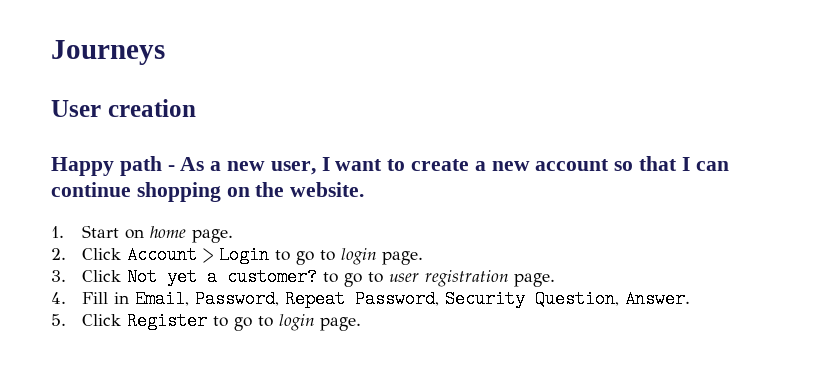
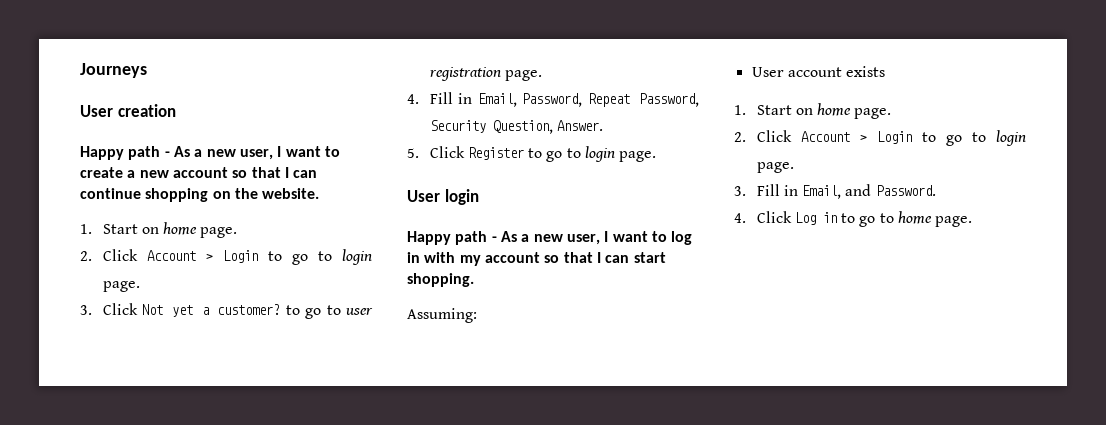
(362, 324) none -> [407,189,479,205] [407,231,693,245] [407,252,666,266] [407,273,474,287] [407,308,477,323] [751,66,886,77] [734,103,892,119] [734,130,1026,146] [756,162,794,173] [734,184,936,199] [734,211,973,227] // User login // Happy path - As a new user, I want to log in with my account so that I can start shopping. // Assuming: // User account exists // 1. Start on home page. // 2. Click Account > Login to go to login page. // 3. Fill in Email, and Password. // 4. Click Log in to go to home page.

